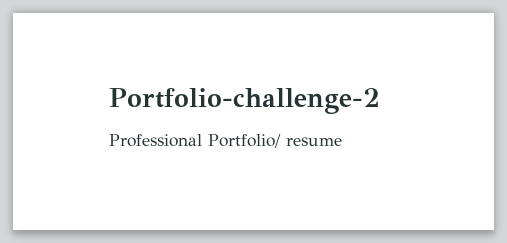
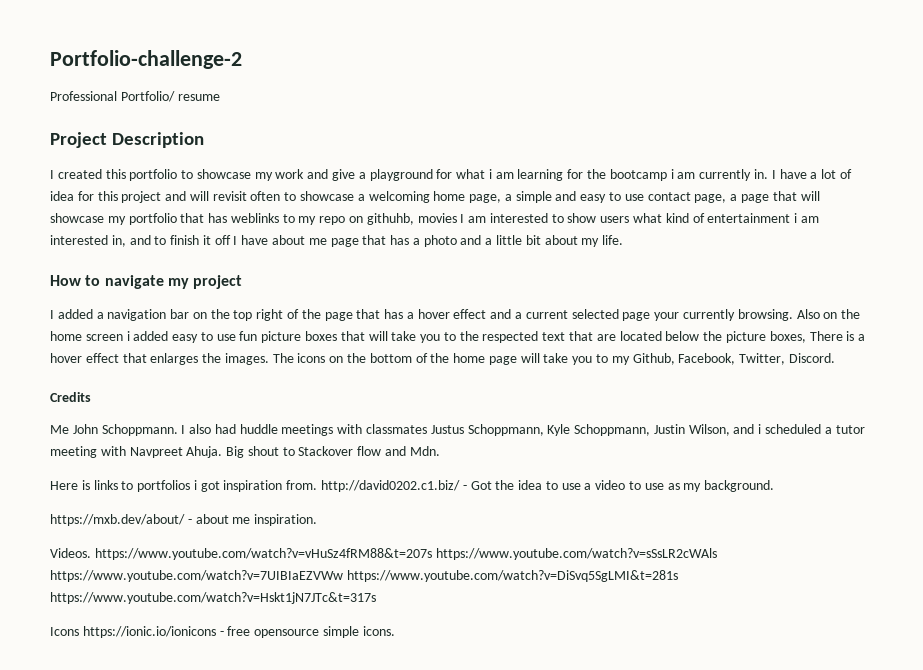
(342, 141) none -> [50,132,205,148] [50,169,852,181] [50,191,820,203] [50,213,819,225] [50,235,624,247] [50,275,243,289] [50,309,861,321] [50,331,866,343] [50,353,835,365] [50,392,91,402] [50,424,865,436] [50,446,440,458] [50,480,775,492] [50,514,318,526] [50,548,717,560] [50,570,678,582] [50,592,376,604] [50,626,395,638] // Project Description // I created this portfolio to showcase my work and give a playground for what i am learning for the bootcamp i am currently in. I have a lot of idea for this project and will revisit often to showcase a welcoming home page, a simple and easy to use contact page, a page that will showcase my portfolio that has weblinks to my repo on githuhb, movies I am interested to show users what kind of entertainment i am interested in, and to finish it off I have about me page that has a photo and a little bit about my life. // How to navigate my project // I added a navigation bar on the top right of the page that has a hover effect and a current selected page your currently browsing. Also on the home screen i added easy to use fun picture boxes that will take you to the respected text that are located below the picture boxes, There is a hover effect that enlarges the images. The icons on the bottom of the home page will take you to my Github, Facebook, Twitter, Discord. // Credits // Me John Schoppmann. I also had huddle meetings with classmates Justus Schoppmann, Kyle Schoppmann, Justin Wilson, and i scheduled a tutor meeting with Navpreet Ahuja. Big shout to Stackover flow and Mdn. // Here is links to portfolios i got inspiration from. http://david0202.c1.biz/ - Got the idea to use a video to use as my background. // https://mxb.dev/about/ - about me inspiration. // Videos. https://www.youtube.com/watch?v=vHuSz4fRM88&t=207s https://www.youtube.com/watch?v=sSsLR2cWAls https://www.youtube.com/watch?v=7UIBIaEZVWw https://www.youtube.com/watch?v=DiSvq5SgLMI&t=281s https://www.youtube.com/watch?v=Hskt1jN7JTc&t=317s // Icons https://ionic.io/ionicons - free opensource simple icons.

